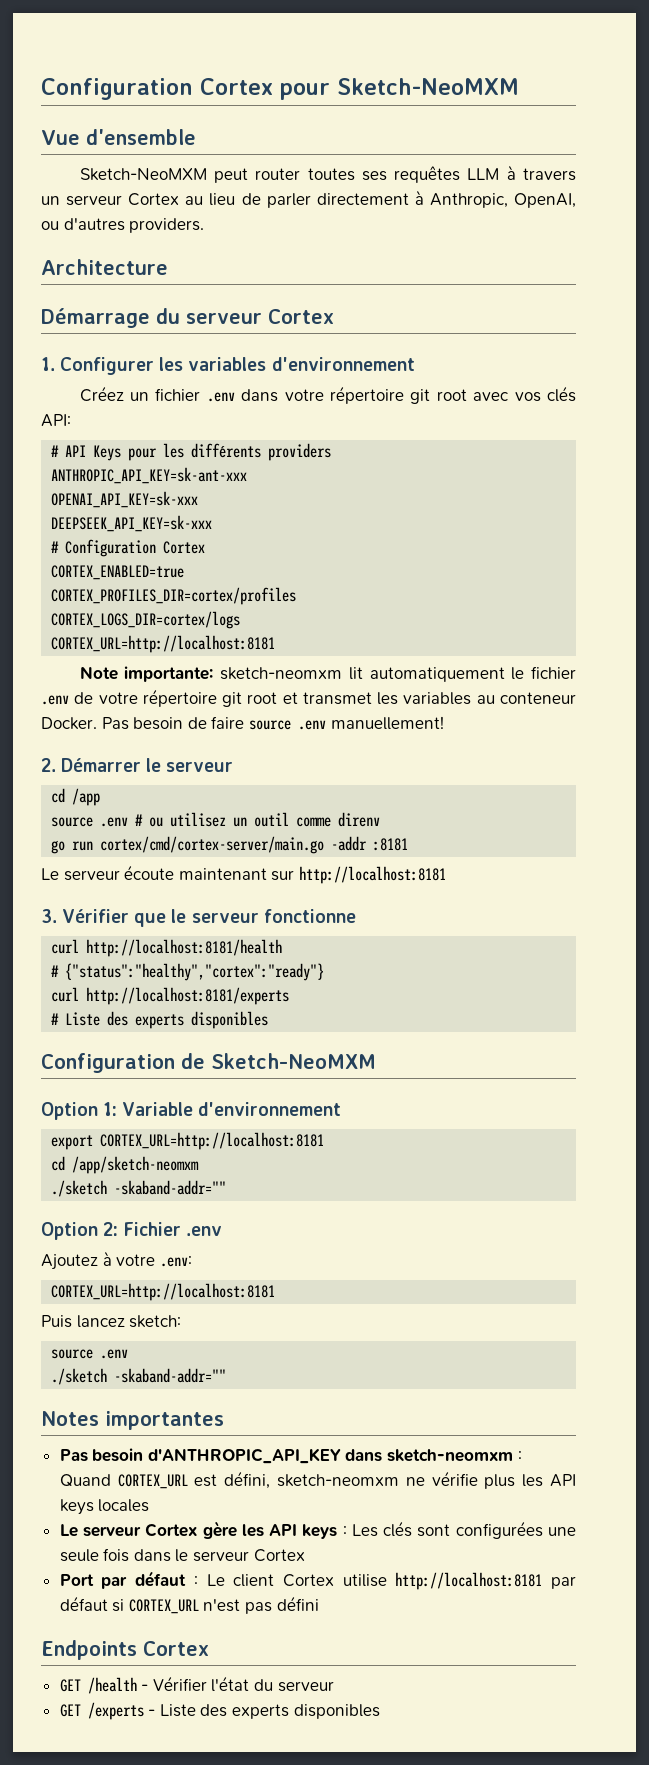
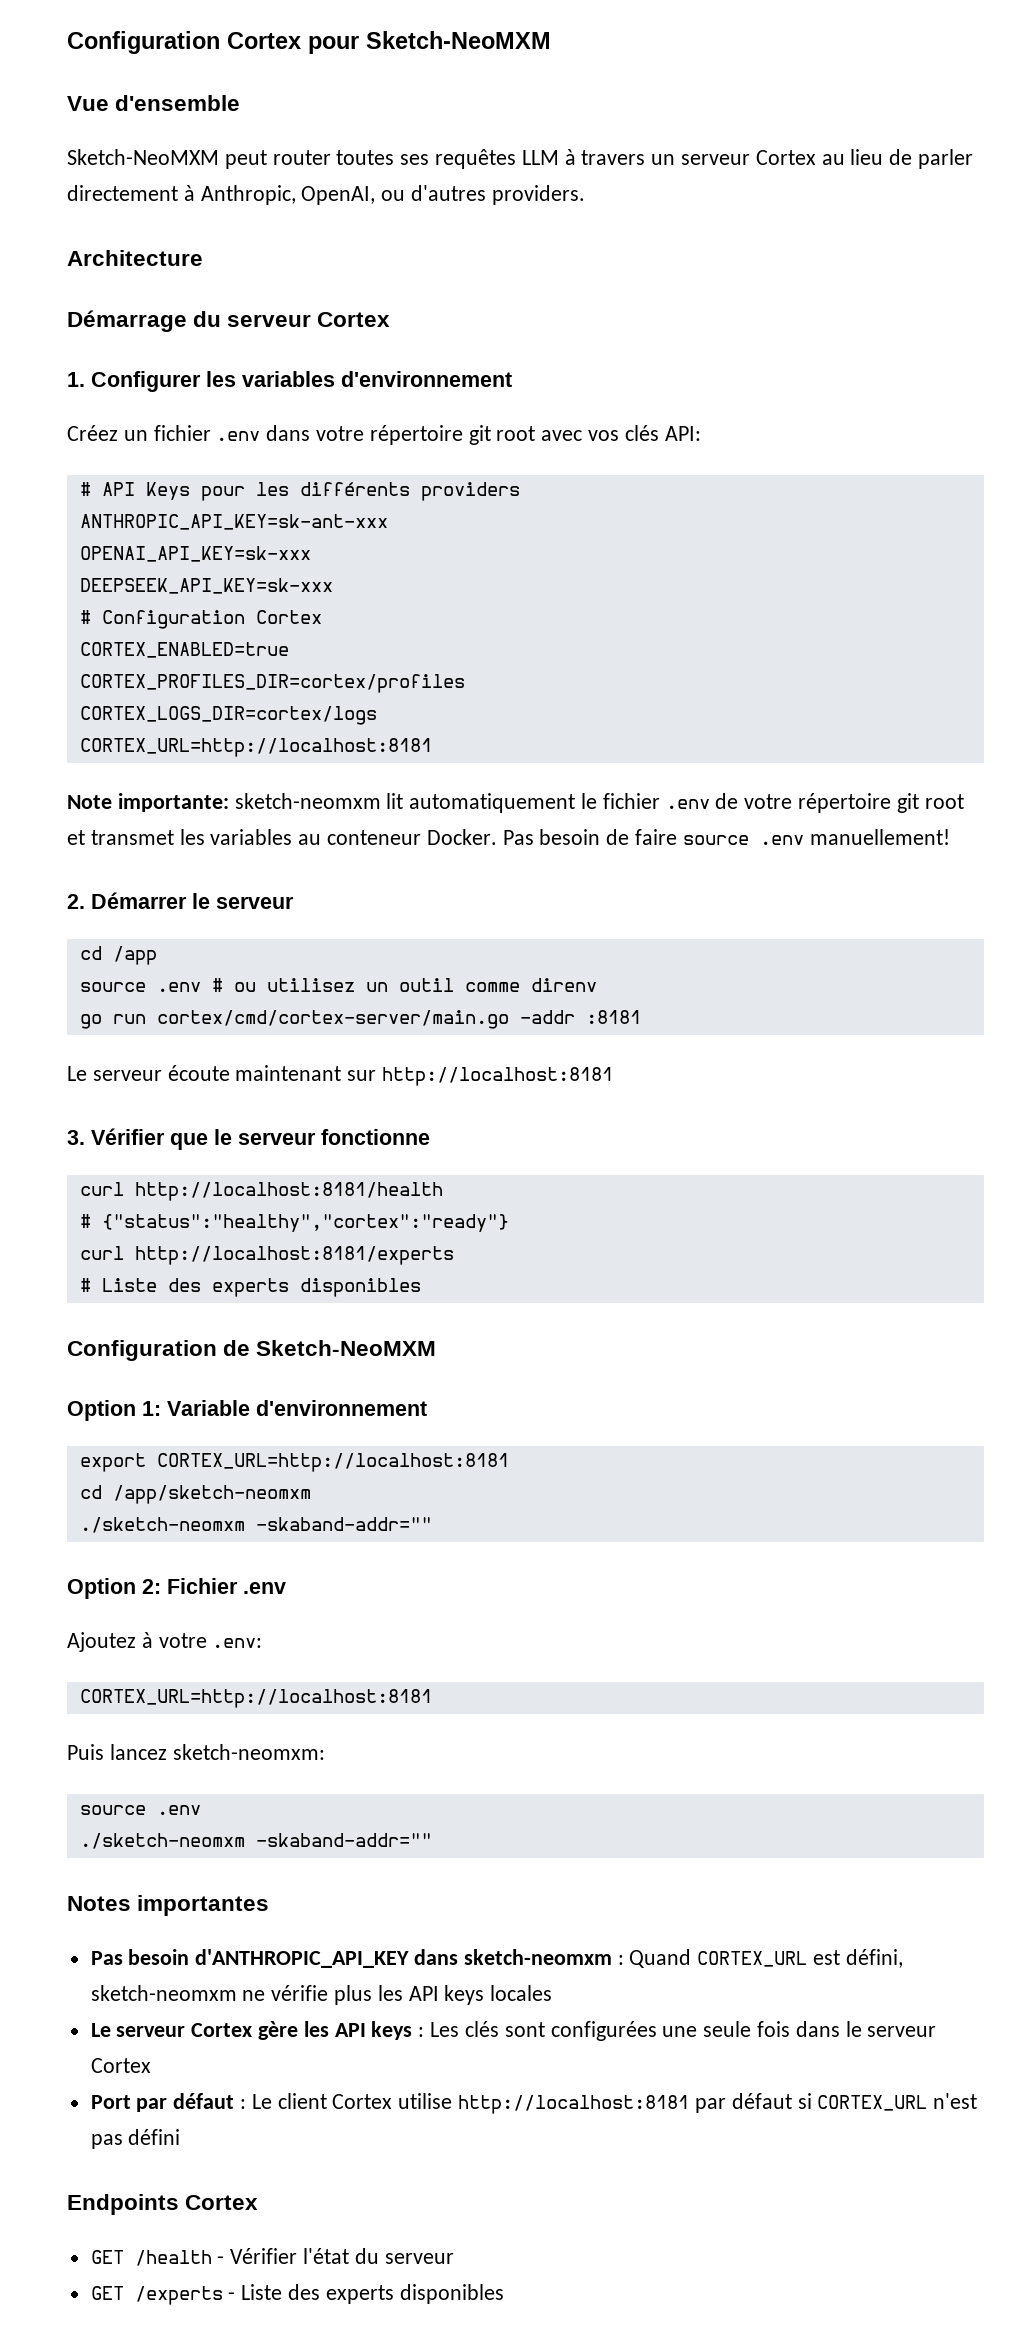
[51,1180,108,1197] ./sketch -> [79,1517,245,1533] ./sketch-neomxm
[129,1315,182,1328] sketch: -> [172,1744,325,1760] sketch-neomxm:
[51,1368,108,1385] ./sketch -> [79,1833,245,1849] ./sketch-neomxm

